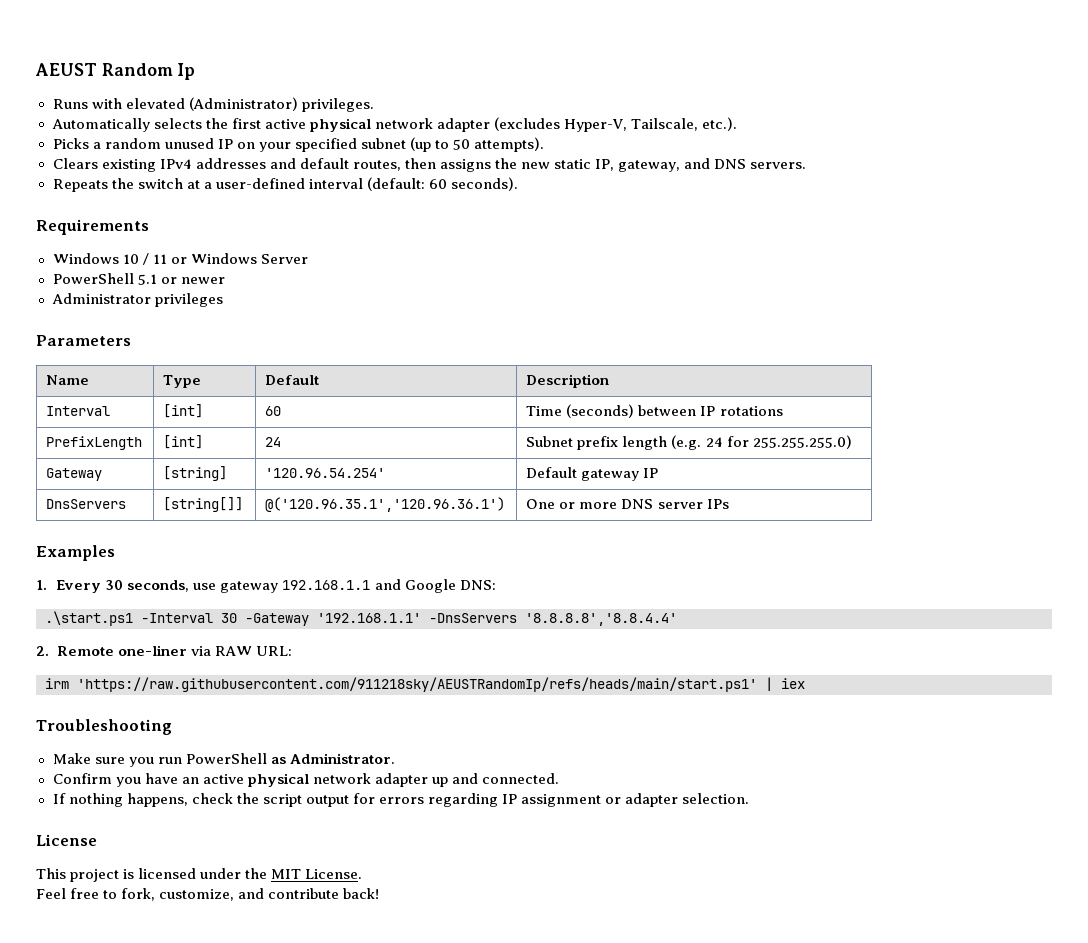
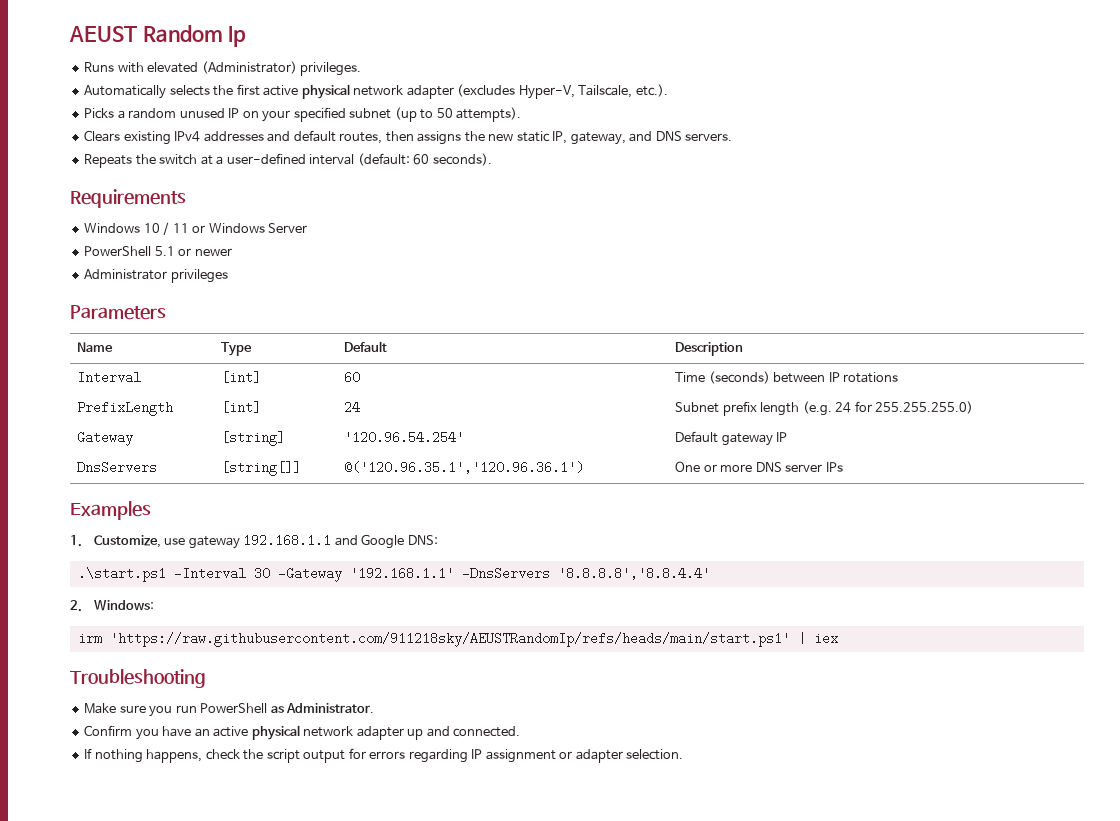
[56,580,190,593] Every 30 seconds, -> [93,535,161,548] Customize,
[56,645,292,656] Remote one-liner via RAW URL: -> [93,600,154,611] Windows:
[36,834,97,846] [36,868,363,882] [36,888,380,901] // License // This project is licensed under the MIT License. // Feel free to fork, customize, and contribute back! -> (684, 754) none

